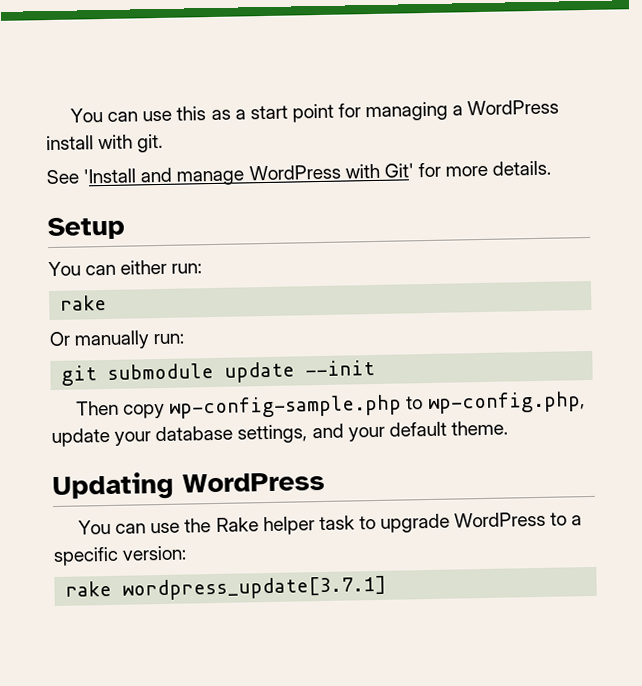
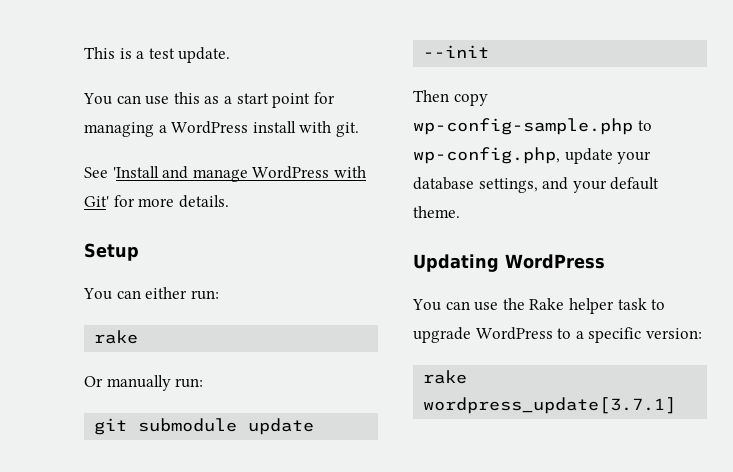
(70, 115) none -> [84,47,231,63] This is a test update. //

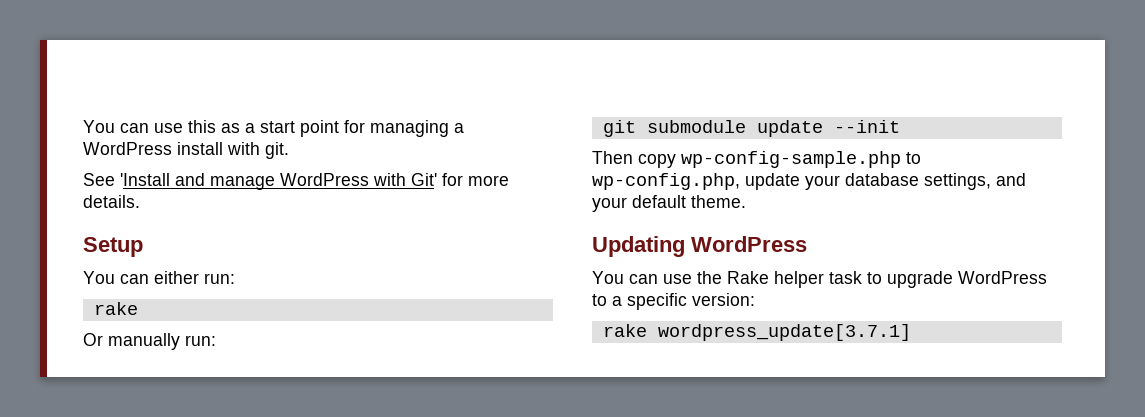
[84,47,231,63] This is a test update. // -> (83, 126) none

